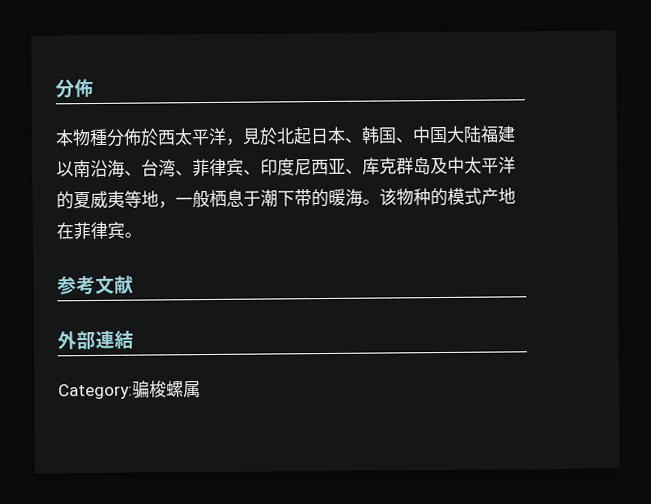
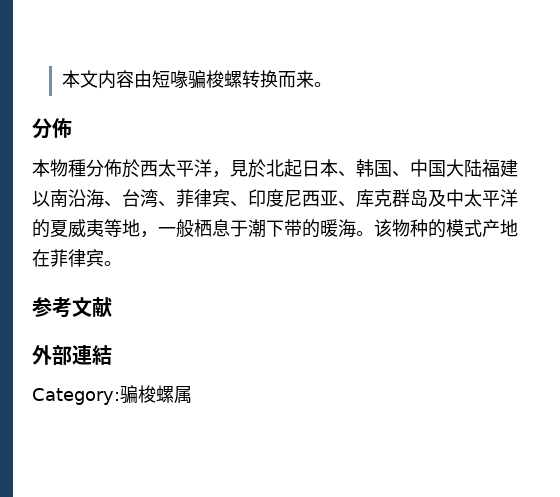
(55, 89) none -> [61,70,332,89] 本文内容由短喙骗梭螺转换而来。 //

